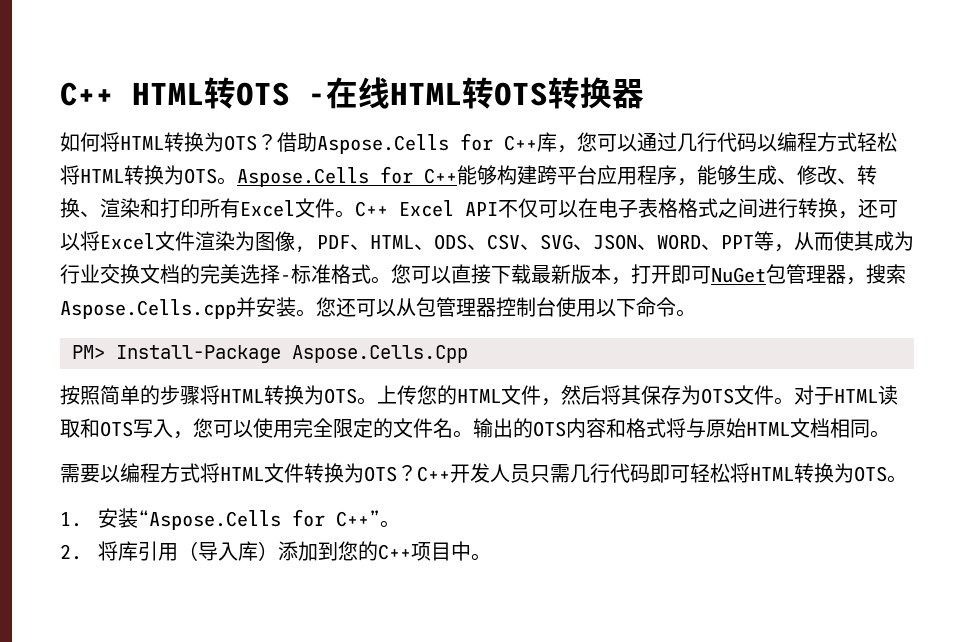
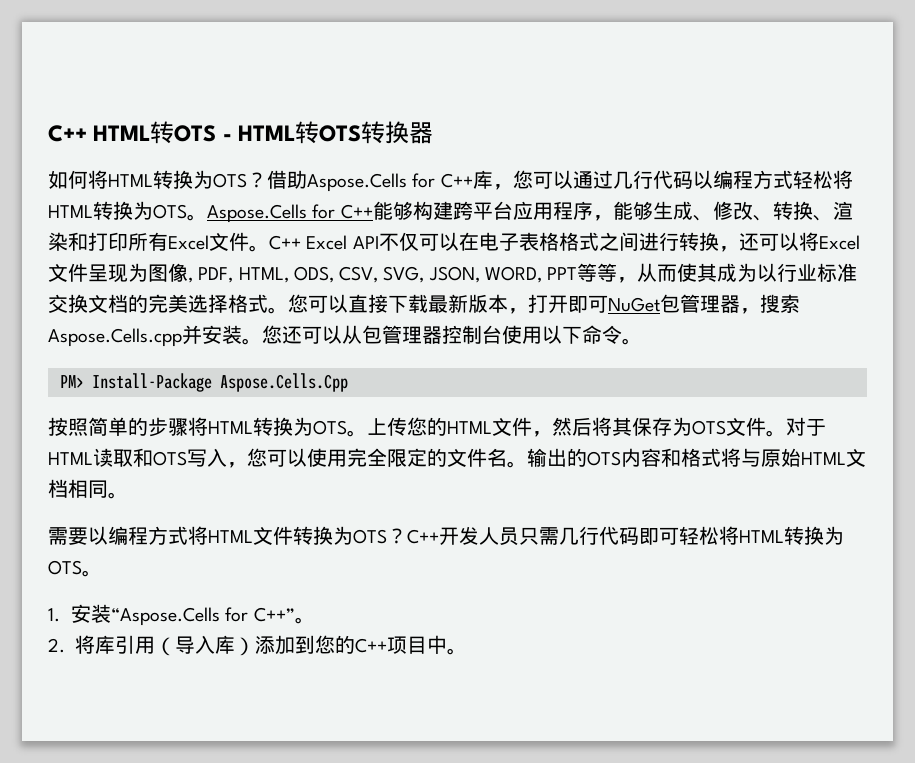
[326,77,390,109] 在线 -> (232, 137) none
[195,231,235,251] 渲染 -> [88,264,128,283] 呈现
[317,234,754,250] PDF、HTML、ODS、CSV、SVG、JSON、WORD、PPT -> [198,263,598,283] PDF, HTML, ODS, CSV, SVG, JSON, WORD, PPT等
[60,264,100,284] 行业 -> [757,263,858,282] 以行业标准
[280,264,331,284] -标准 -> (228, 303) none

